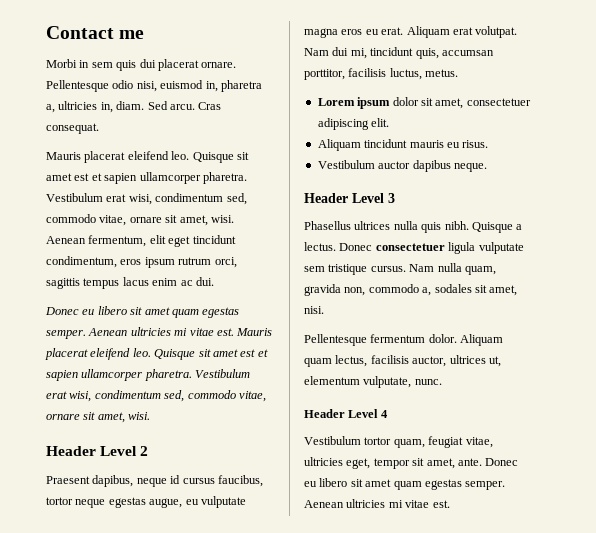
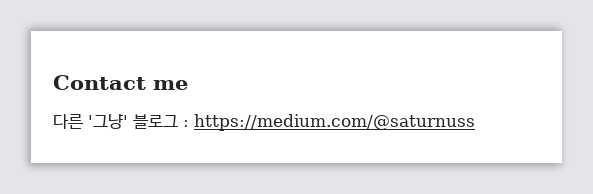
[46,59,237,71] [46,80,262,92] [46,101,222,113] [46,123,99,134] [46,151,249,163] [46,172,247,184] [46,193,247,205] [46,214,234,226] [46,235,236,247] [46,256,237,268] [46,277,214,289] [45,306,240,318] [46,327,273,339] [45,348,268,360] [46,369,251,381] [46,390,266,402] [46,412,151,423] [46,446,149,456] [46,475,263,487] [46,496,246,508] [304,26,518,38] [304,47,494,59] [304,68,459,80] [317,97,531,109] [317,118,390,130] [317,139,489,151] [317,160,487,172] [304,193,395,203] [304,221,523,233] [304,242,524,254] [304,263,496,275] [304,284,518,296] [304,306,324,314] [304,334,504,346] [304,355,501,367] [304,376,442,388] [304,409,388,418] [304,436,493,448] [304,457,519,469] [304,478,506,490] [304,499,450,508] Morbi in sem quis dui placerat ornare. Pellentesque odio nisi, euismod in, pharetra a, ultricies in, diam. Sed arcu. Cras consequat. // Mauris placerat eleifend leo. Quisque sit amet est et sapien ullamcorper pharetra. Vestibulum erat wisi, condimentum sed, commodo vitae, ornare sit amet, wisi. Aenean fermentum, elit eget tincidunt condimentum, eros ipsum rutrum orci, sagittis tempus lacus enim ac dui. // Donec eu libero sit amet quam egestas semper. Aenean ultricies mi vitae est. Mauris placerat eleifend leo. Quisque sit amet est et sapien ullamcorper pharetra. Vestibulum erat wisi, condimentum sed, commodo vitae, ornare sit amet, wisi. // Header Level 2 // Praesent dapibus, neque id cursus faucibus, tortor neque egestas augue, eu vulputate magna eros eu erat. Aliquam erat volutpat. Nam dui mi, tincidunt quis, accumsan porttitor, facilisis luctus, metus. // Lorem ipsum dolor sit amet, consectetuer adipiscing elit. // Aliquam tincidunt mauris eu risus. // Vestibulum auctor dapibus neque. // Header Level 3 // Phasellus ultrices nulla quis nibh. Quisque a lectus. Donec consectetuer ligula vulputate sem tristique cursus. Nam nulla quam, gravida non, commodo a, sodales sit amet, nisi. // Pellentesque fermentum dolor. Aliquam quam lectus, facilisis auctor, ultrices ut, elementum vulputate, nunc. // Header Level 4 // Vestibulum tortor quam, feugiat vitae, ultricies eget, tempor sit amet, ante. Donec eu libero sit amet quam egestas semper. Aenean ultricies mi vitae est. -> [53,114,475,131] 다른 '그냥' 블로그 : https://medium.com/@saturnuss

